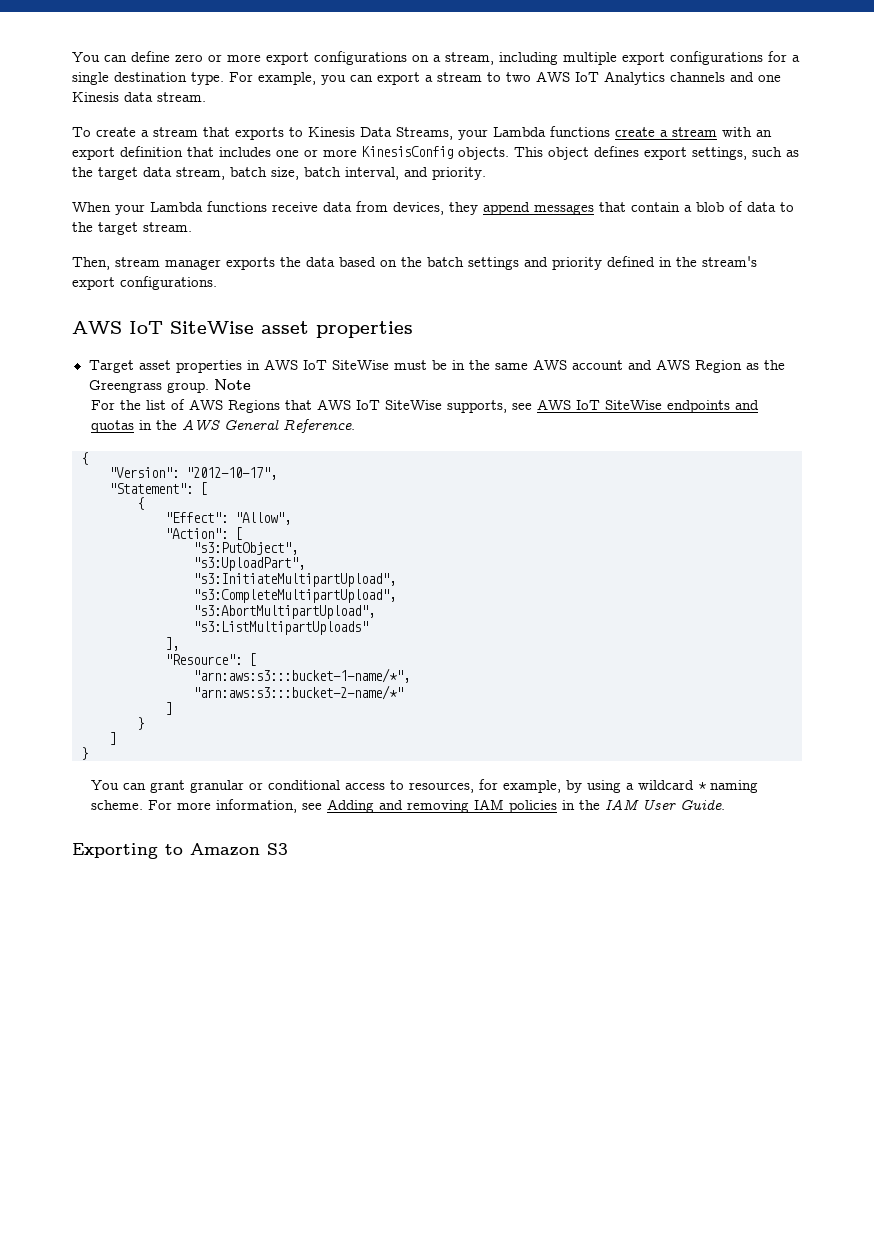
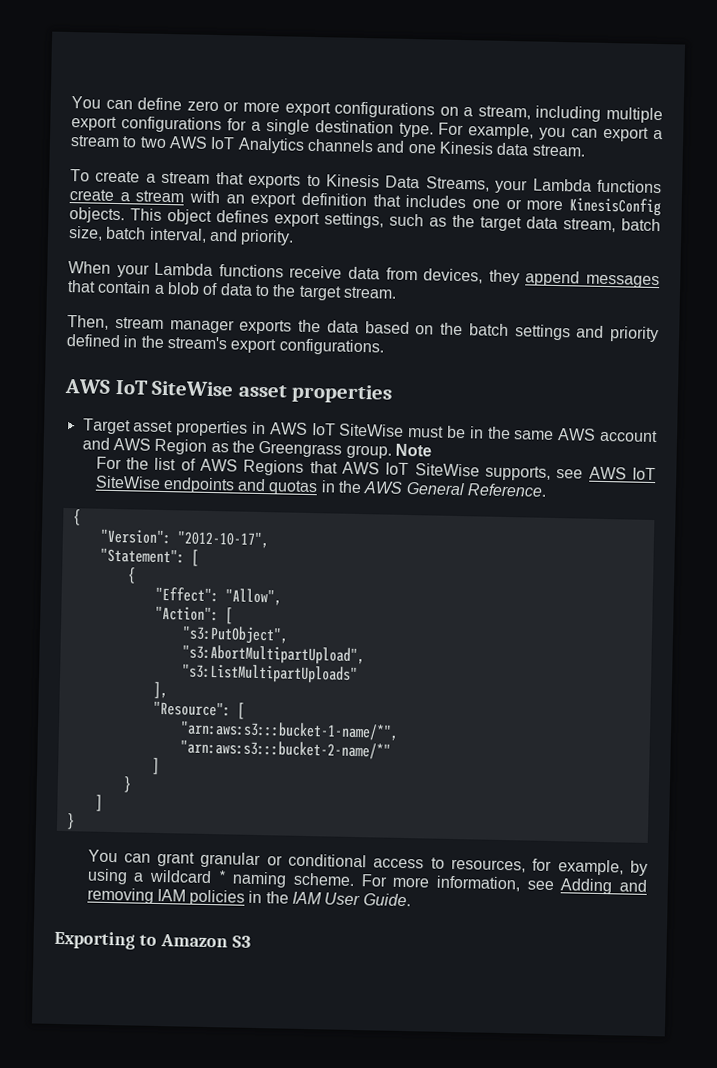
[193,557,305,571] [193,573,396,587] [193,589,396,603] // "s3:UploadPart", // "s3:InitiateMultipartUpload", // "s3:CompleteMultipartUpload", -> (289, 635) none

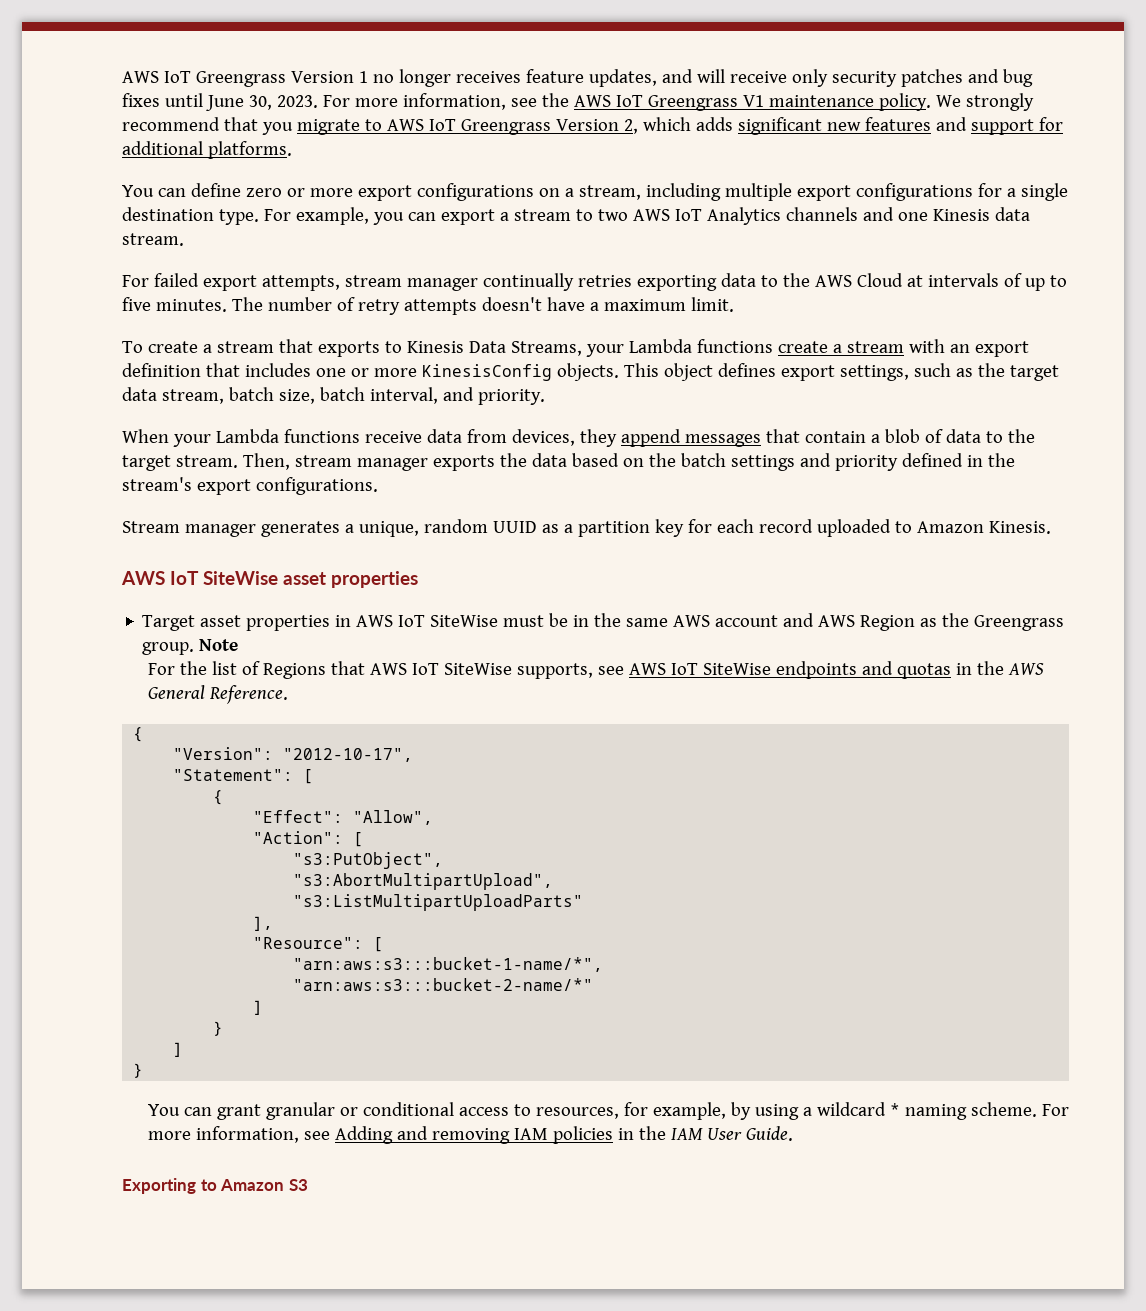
(71, 102) none -> [122,69,1033,87] [122,93,1034,111] [122,117,1063,135] [122,141,292,159] AWS IoT Greengrass Version 1 no longer receives feature updates, and will receive only security patches and bug fixes until June 30, 2023. For more information, see the AWS IoT Greengrass V1 maintenance policy. We strongly recommend that you migrate to AWS IoT Greengrass Version 2, which adds significant new features and support for additional platforms. //
(585, 150) none -> [122,273,1067,291] [122,297,734,315] // For failed export attempts, stream manager continually retries exporting data to the AWS Cloud at intervals of up to five minutes. The number of retry attempts doesn't have a maximum limit.
(397, 292) // -> (238, 461) none
(384, 347) none -> [122,519,1051,537] // Stream manager generates a unique, random UUID as a partition key for each record uploaded to Amazon Kinesis.
[199,458,238,472] AWS -> (260, 668) none
[180,663,358,684] "s3:ListMultipartUploads" -> [293,894,584,911] "s3:ListMultipartUploadParts"

